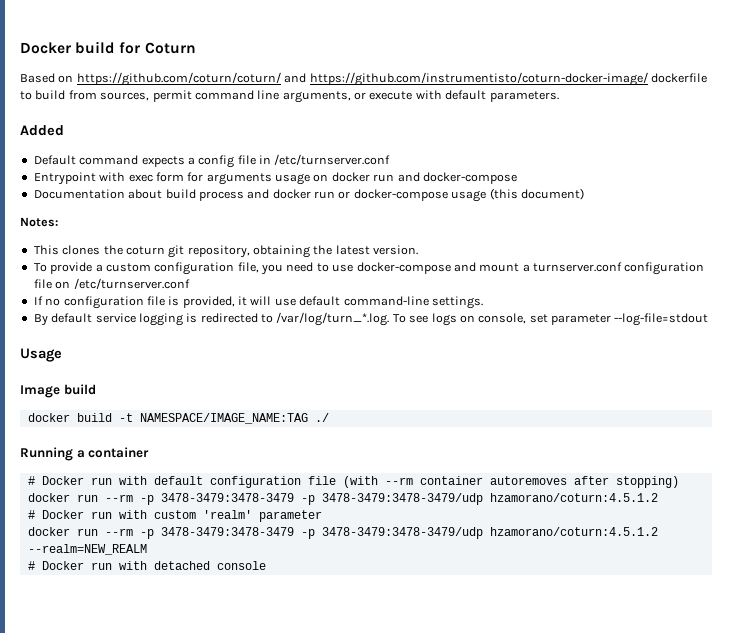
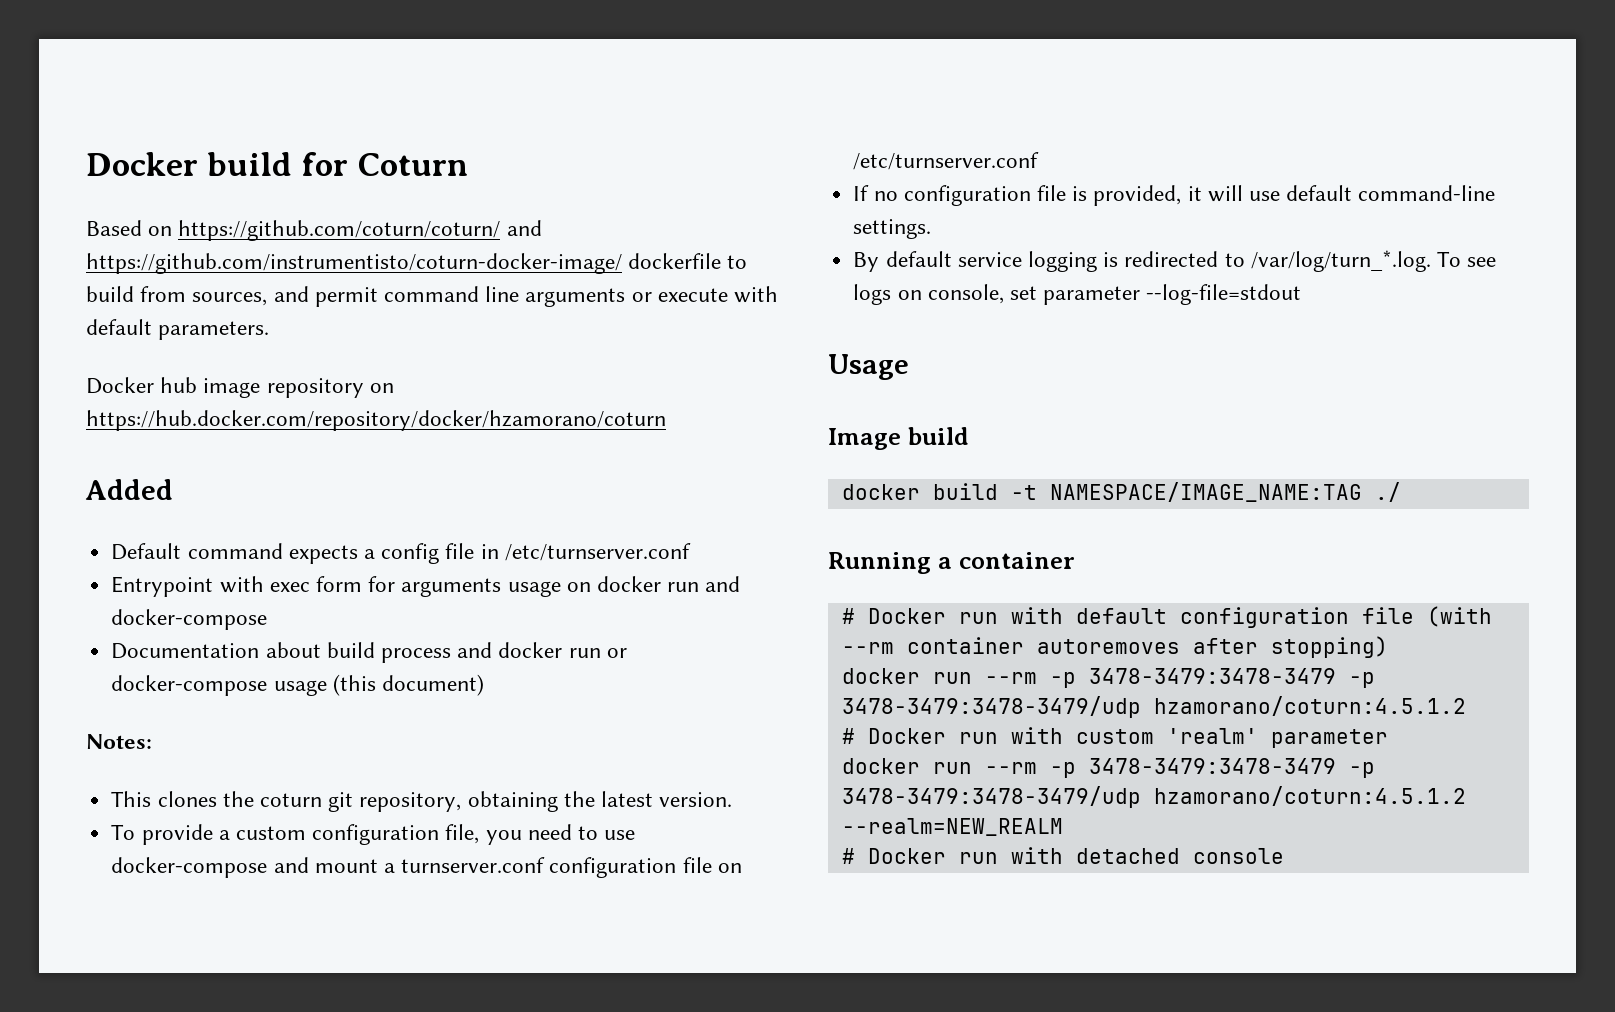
(150, 96) none -> [273,286,309,302] and
[282,91,351,103] arguments, -> [525,288,626,307] arguments
(559, 96) none -> [86,377,394,398] [86,410,666,431] // Docker hub image repository on https://hub.docker.com/repository/docker/hzamorano/coturn

